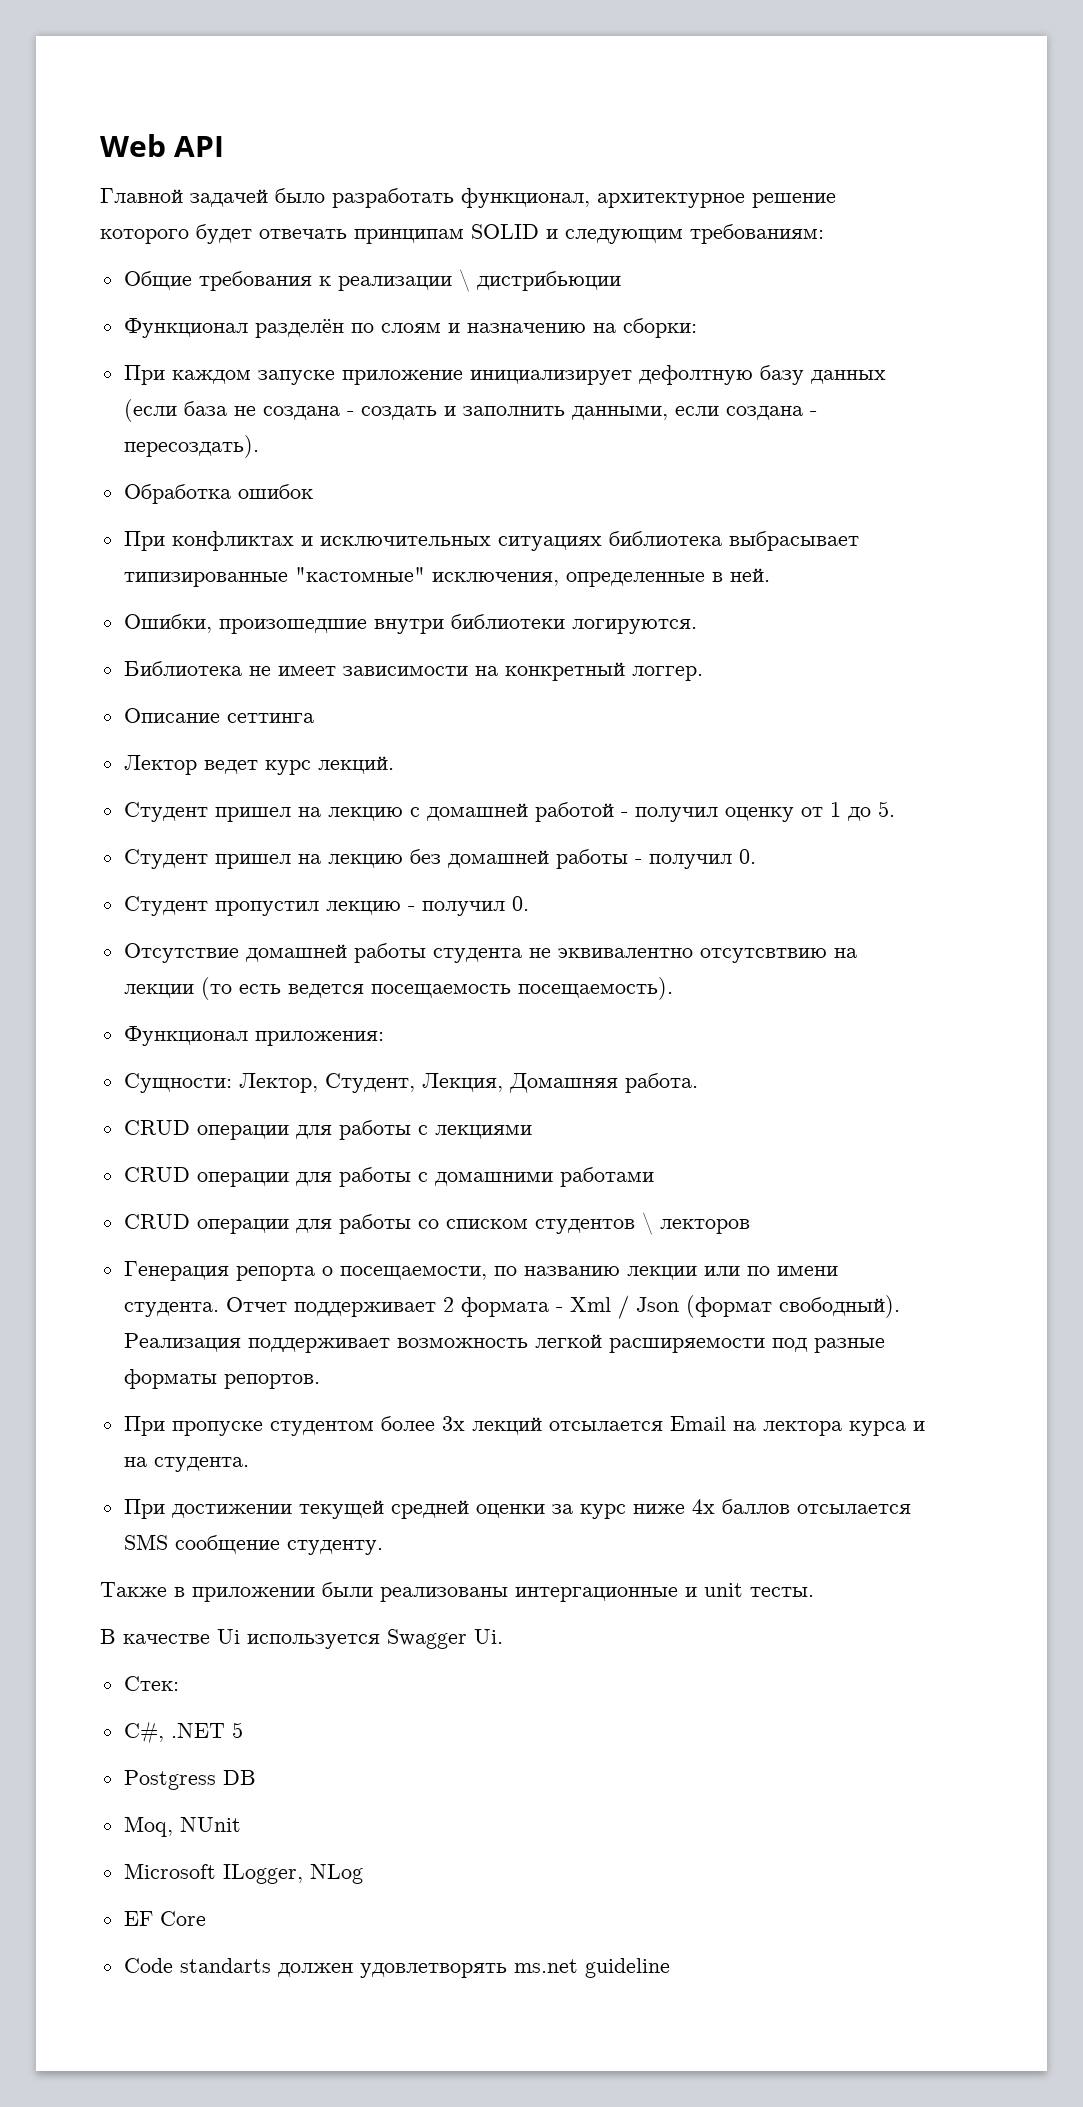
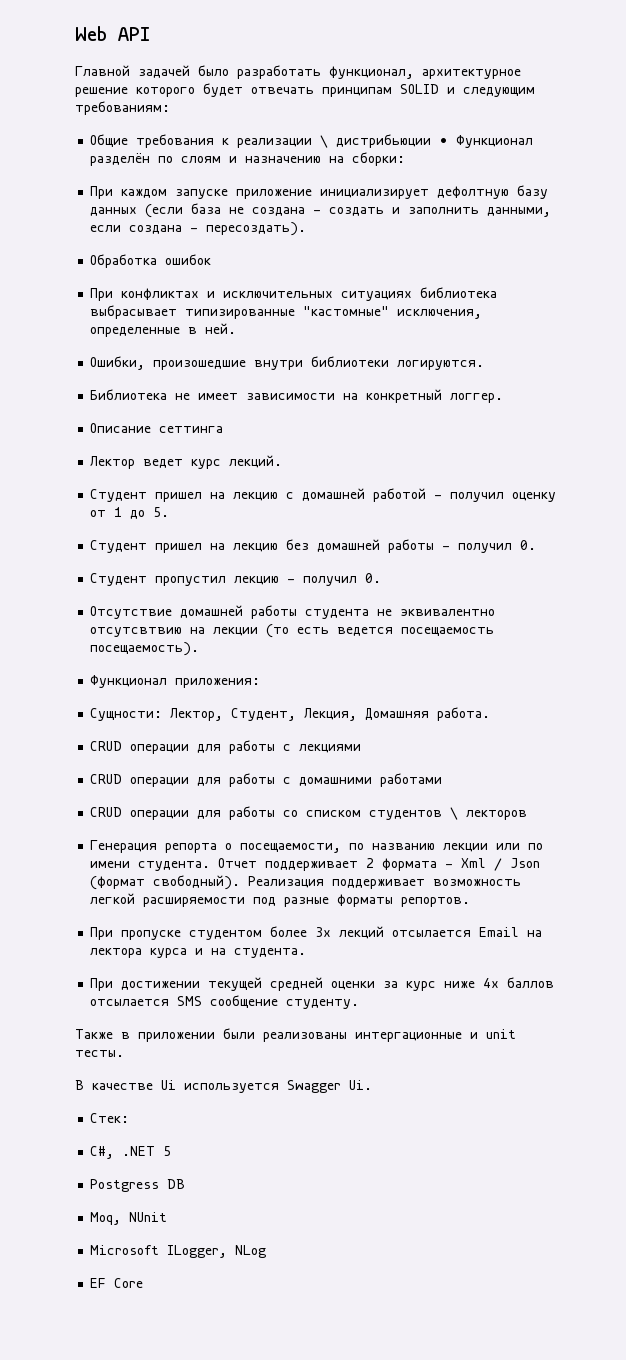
(621, 281) // -> [439,138,449,145] •
[123,1958,670,1978] // Code standarts должен удовлетворять ms.net guideline -> (144, 1283) none

